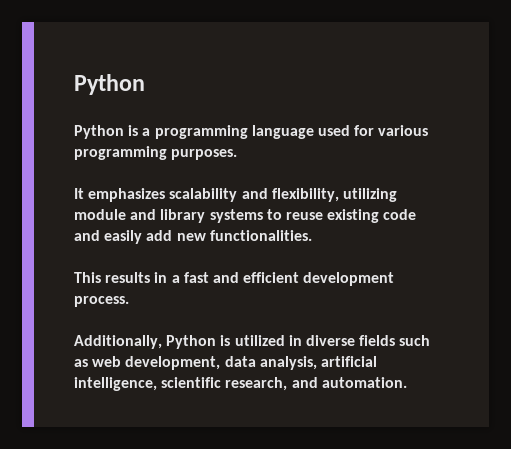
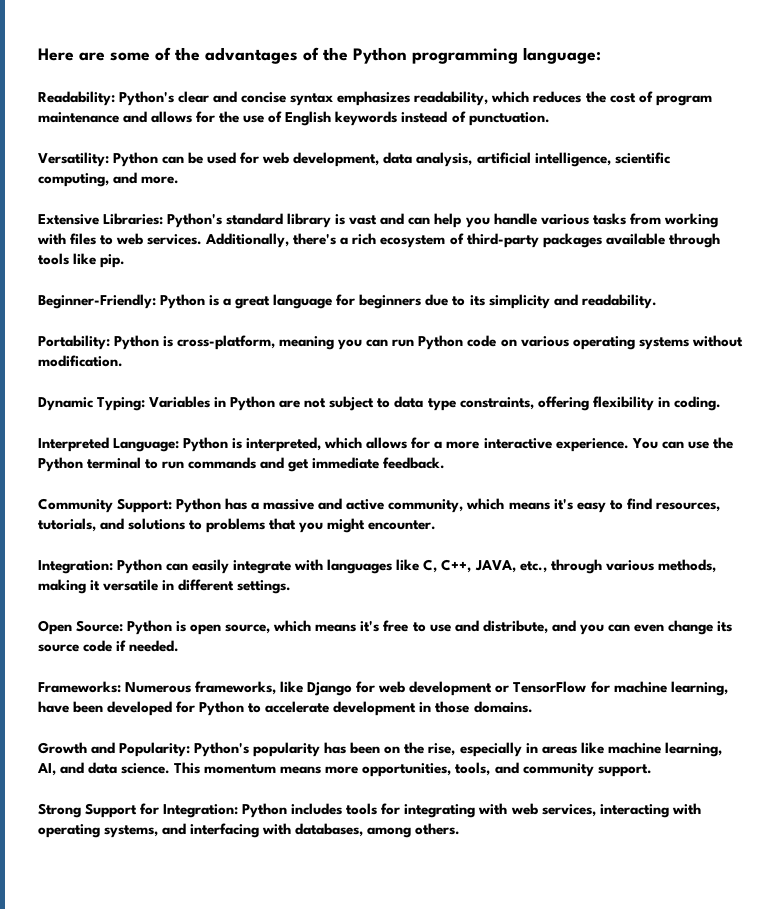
[74,74,145,95] [74,125,429,139] [74,146,238,160] [74,188,397,202] [74,209,417,223] [74,230,312,244] [74,272,395,286] [74,296,129,307] [74,335,431,349] [74,359,88,367] Python // Python is a programming language used for various programming purposes. // It emphasizes scalability and flexibility, utilizing module and library systems to reuse existing code and easily add new functionalities. // This results in a fast and efficient development process. // Additionally, Python is utilized in diverse fields such as -> [38,47,601,64] [38,91,712,106] [38,111,550,126] [38,152,260,167] Here are some of the advantages of the Python programming language: // Readability: Python's clear and concise syntax emphasizes readability, which reduces the cost of program maintenance and allows for the use of English keywords instead of punctuation. // Versatility: Python can be used for
[225,377,407,391] research, and automation. -> [38,172,180,187] [38,213,718,228] [37,233,720,248] [38,253,126,268] [38,294,657,309] [38,335,743,350] [38,355,123,367] [38,396,721,411] [38,437,733,452] [38,457,446,472] [38,498,720,513] [38,518,437,533] [38,559,716,574] [38,579,292,594] [38,620,732,635] [38,640,180,652] [38,681,728,696] [38,701,533,716] [38,742,722,757] [37,762,652,777] [38,803,701,818] [38,823,461,838] computing, and more. // Extensive Libraries: Python's standard library is vast and can help you handle various tasks from working with files to web services. Additionally, there's a rich ecosystem of third-party packages available through tools like pip. // Beginner-Friendly: Python is a great language for beginners due to its simplicity and readability. // Portability: Python is cross-platform, meaning you can run Python code on various operating systems without modification. // Dynamic Typing: Variables in Python are not subject to data type constraints, offering flexibility in coding. // Interpreted Language: Python is interpreted, which allows for a more interactive experience. You can use the Python terminal to run commands and get immediate feedback. // Community Support: Python has a massive and active community, which means it's easy to find resources, tutorials, and solutions to problems that you might encounter. // Integration: Python can easily integrate with languages like C, C++, JAVA, etc., through various methods, making it versatile in different settings. // Open Source: Python is open source, which means it's free to use and distribute, and you can even change its source code if needed. // Frameworks: Numerous frameworks, like Django for web development or TensorFlow for machine learning, have been developed for Python to accelerate development in those domains. // Growth and Popularity: Python's popularity has been on the rise, especially in areas like machine learning, AI, and data science. This momentum means more opportunities, tools, and community support. // Strong Support for Integration: Python includes tools for integrating with web services, interacting with operating systems, and interfacing with databases, among others.

